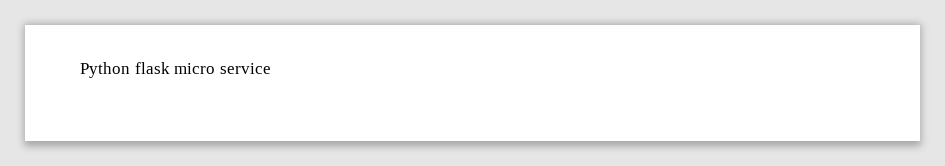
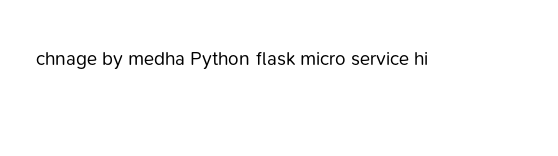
(80, 70) none -> [36,52,186,70] chnage by medha
(271, 68) none -> [413,52,428,65] hi

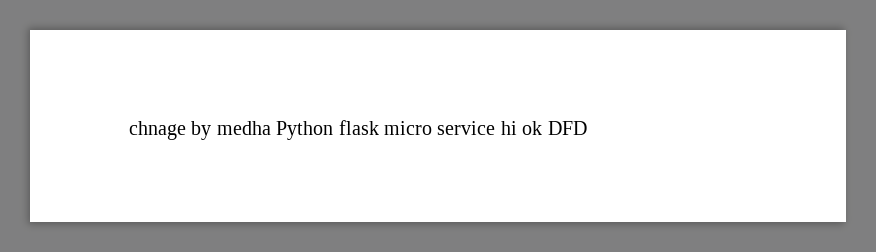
(428, 58) none -> [522,121,587,135] ok DFD

